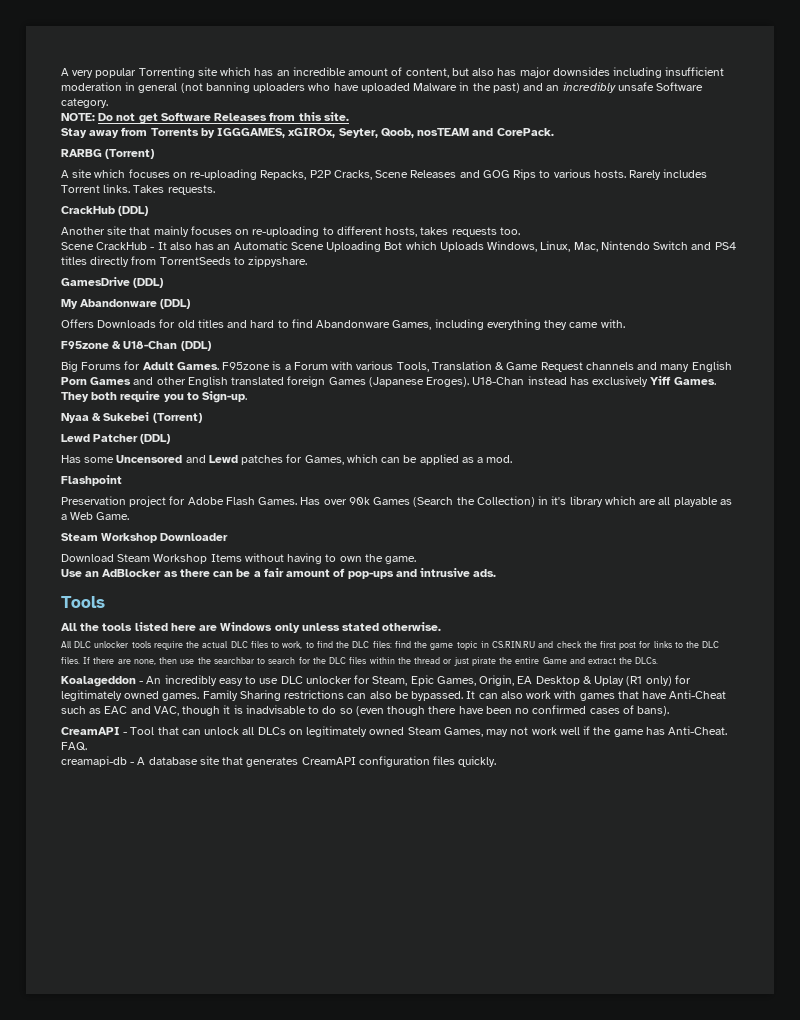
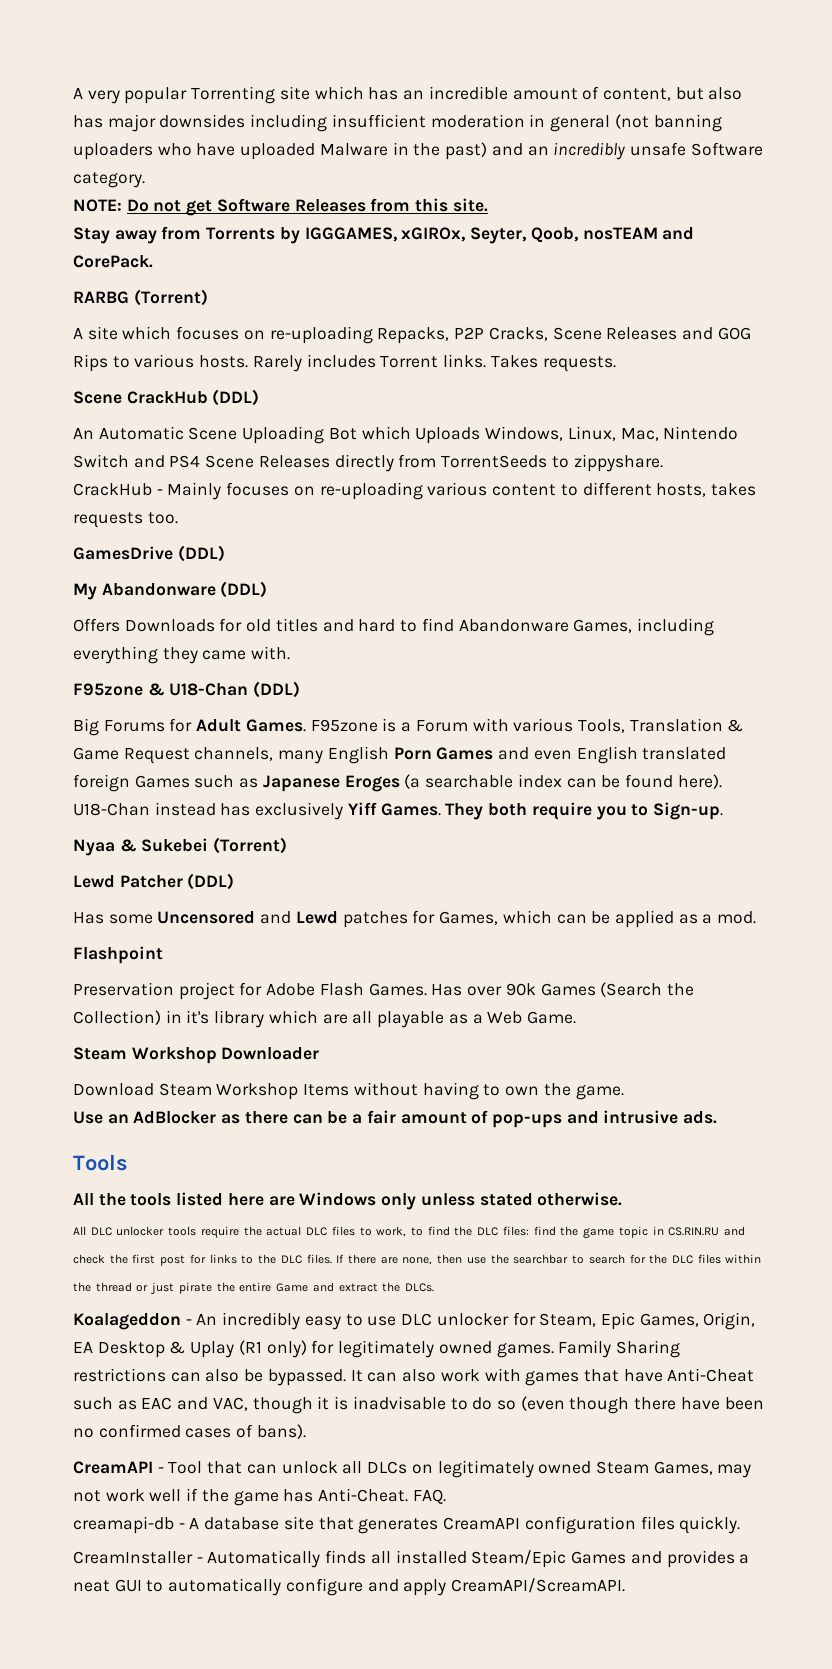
(215, 190) none -> [73,391,122,404] Scene
[61,226,520,237] [61,242,231,250] Another site that mainly focuses on re-uploading to different hosts, takes requests too. // Scene CrackHub - It also has an -> [73,428,94,439] An
[61,256,87,265] titles -> [205,455,330,468] Scene Releases
(308, 261) none -> [73,482,756,500] [73,512,178,528] // CrackHub - Mainly focuses on re-uploading various content to different hosts, takes requests too.
[585,362,658,370] channels and -> [194,747,274,761] channels,
[156,377,186,385] other -> [533,750,572,760] even
[368,377,470,387] (Japanese Eroges). -> [194,774,722,792] such as Japanese Eroges (a searchable index can be found here).
(497, 761) none -> [73,1550,750,1568] [73,1578,626,1596] // CreamInstaller - Automatically finds all installed Steam/Epic Games and provides a neat GUI to automatically configure and apply CreamAPI/ScreamAPI.

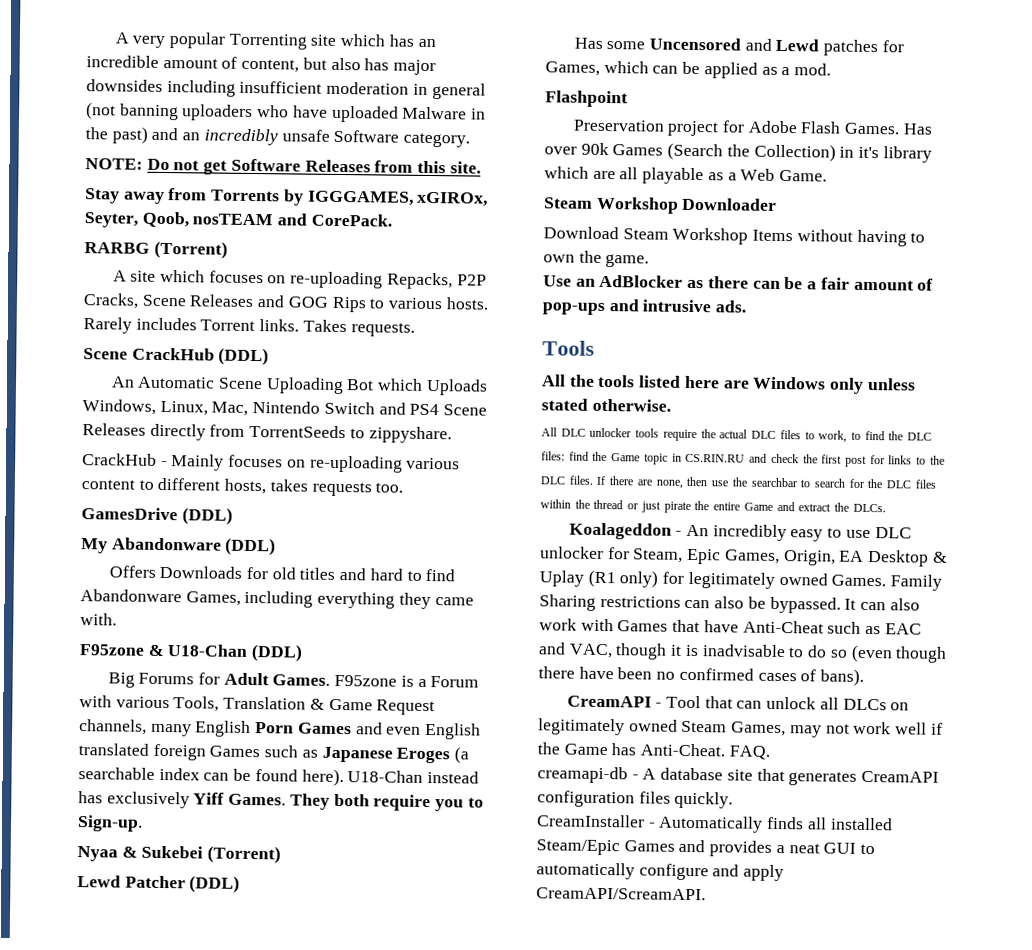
[583,1228,615,1238] game -> [611,453,641,462] Game
[496,1343,554,1358] games. -> [831,574,887,587] Games.
[525,1371,580,1386] games -> [617,620,669,632] Games
[233,1491,279,1506] game -> [563,743,608,756] Game

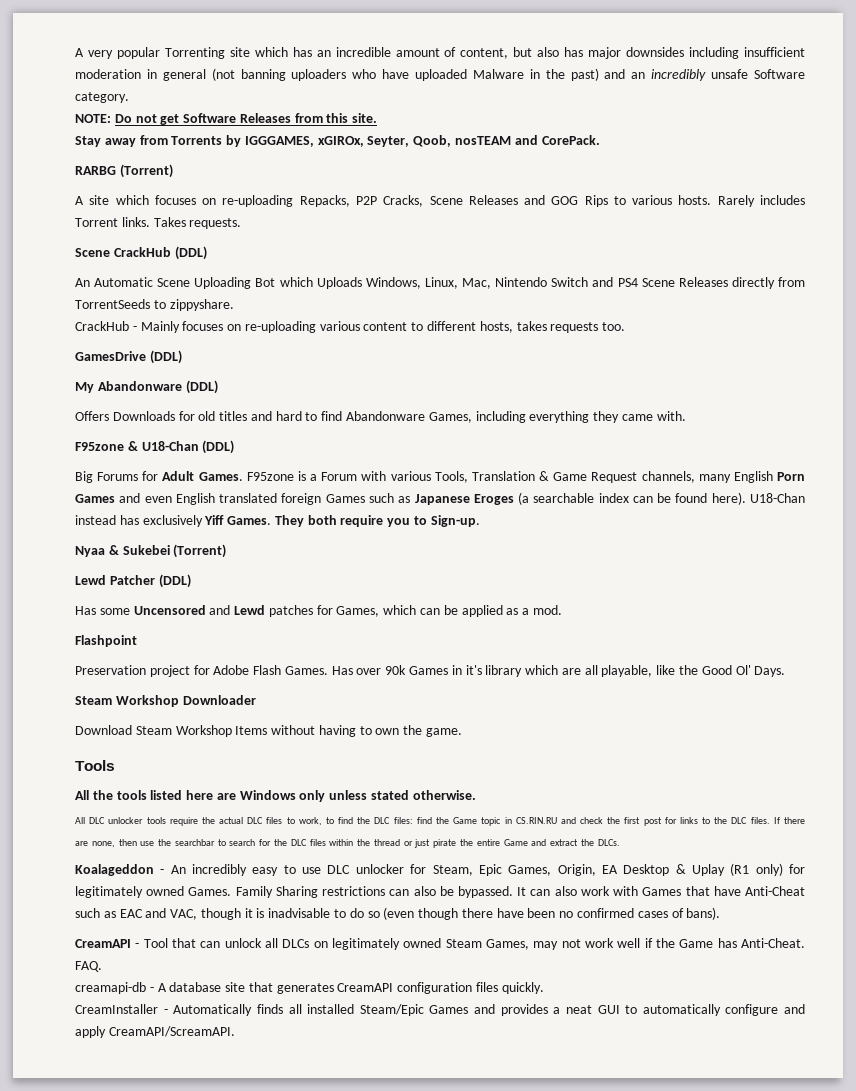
[667,142,836,162] (Search the Collection) -> (449, 670) none
[642,167,828,185] playable as a Web Game. -> [601,665,786,677] playable, like the Good Ol' Days.
[543,274,934,291] [542,299,747,315] // Use an AdBlocker as there can be a fair amount of pop-ups and intrusive ads. -> (463, 732) none

